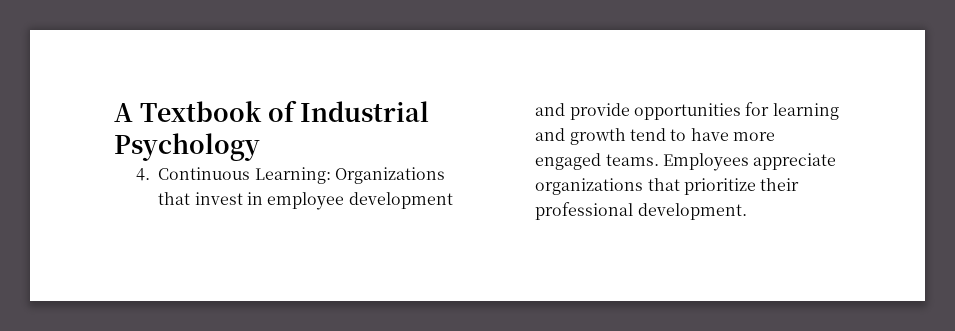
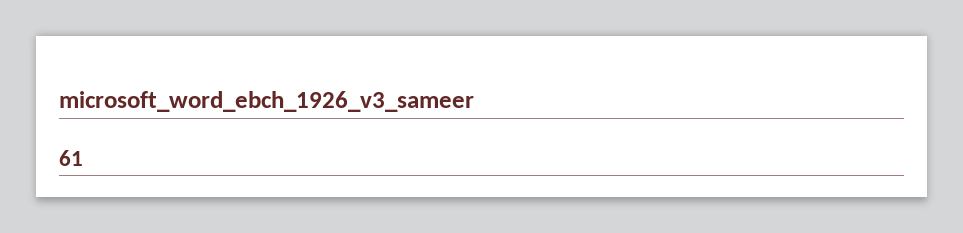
[114,100,430,122] [114,133,260,161] [136,167,446,184] [158,192,453,210] [535,102,839,120] [535,128,775,145] [535,153,837,171] [535,178,800,195] [535,202,747,220] A Textbook of Industrial Psychology // 4. Continuous Learning: Organizations that invest in employee development and provide opportunities for learning and growth tend to have more engaged teams. Employees appreciate organizations that prioritize their professional development. -> [59,91,474,112] [59,150,83,166] microsoft_word_ebch_1926_v3_sameer // 61

